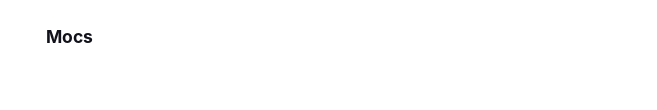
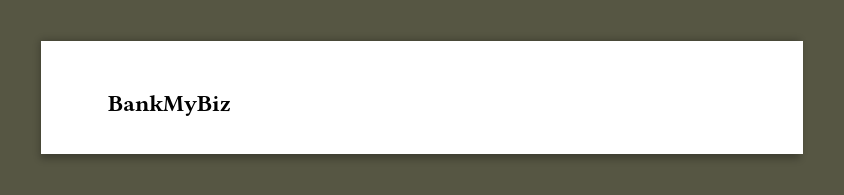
[46,30,93,43] Mocs -> [108,95,231,116] BankMyBiz

